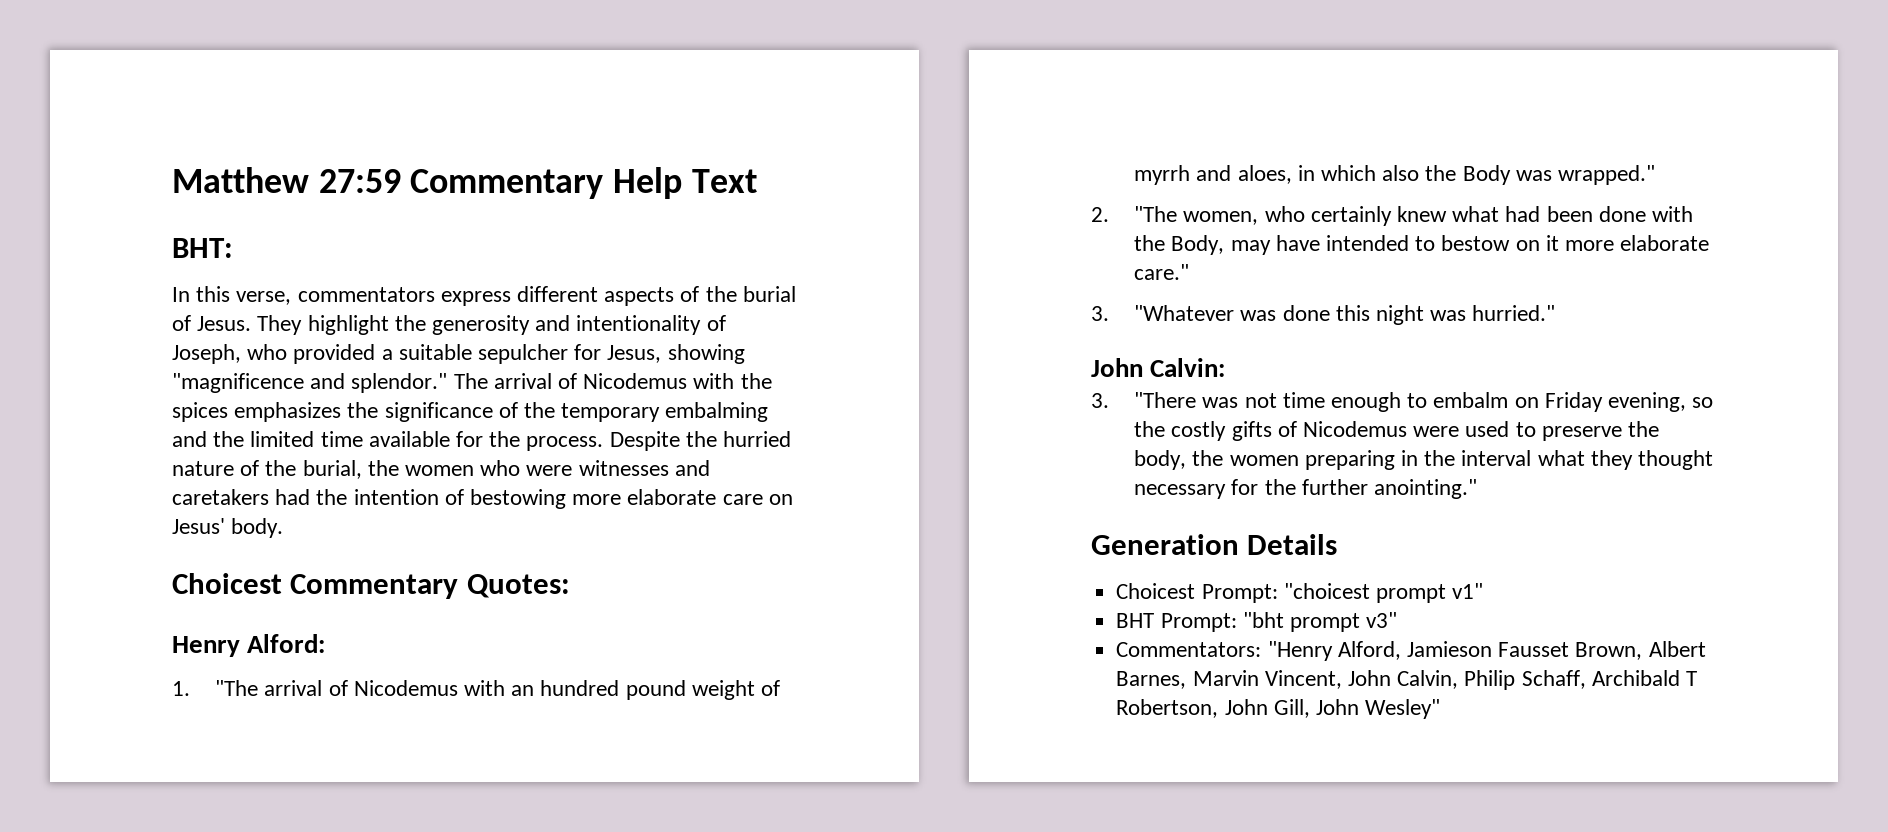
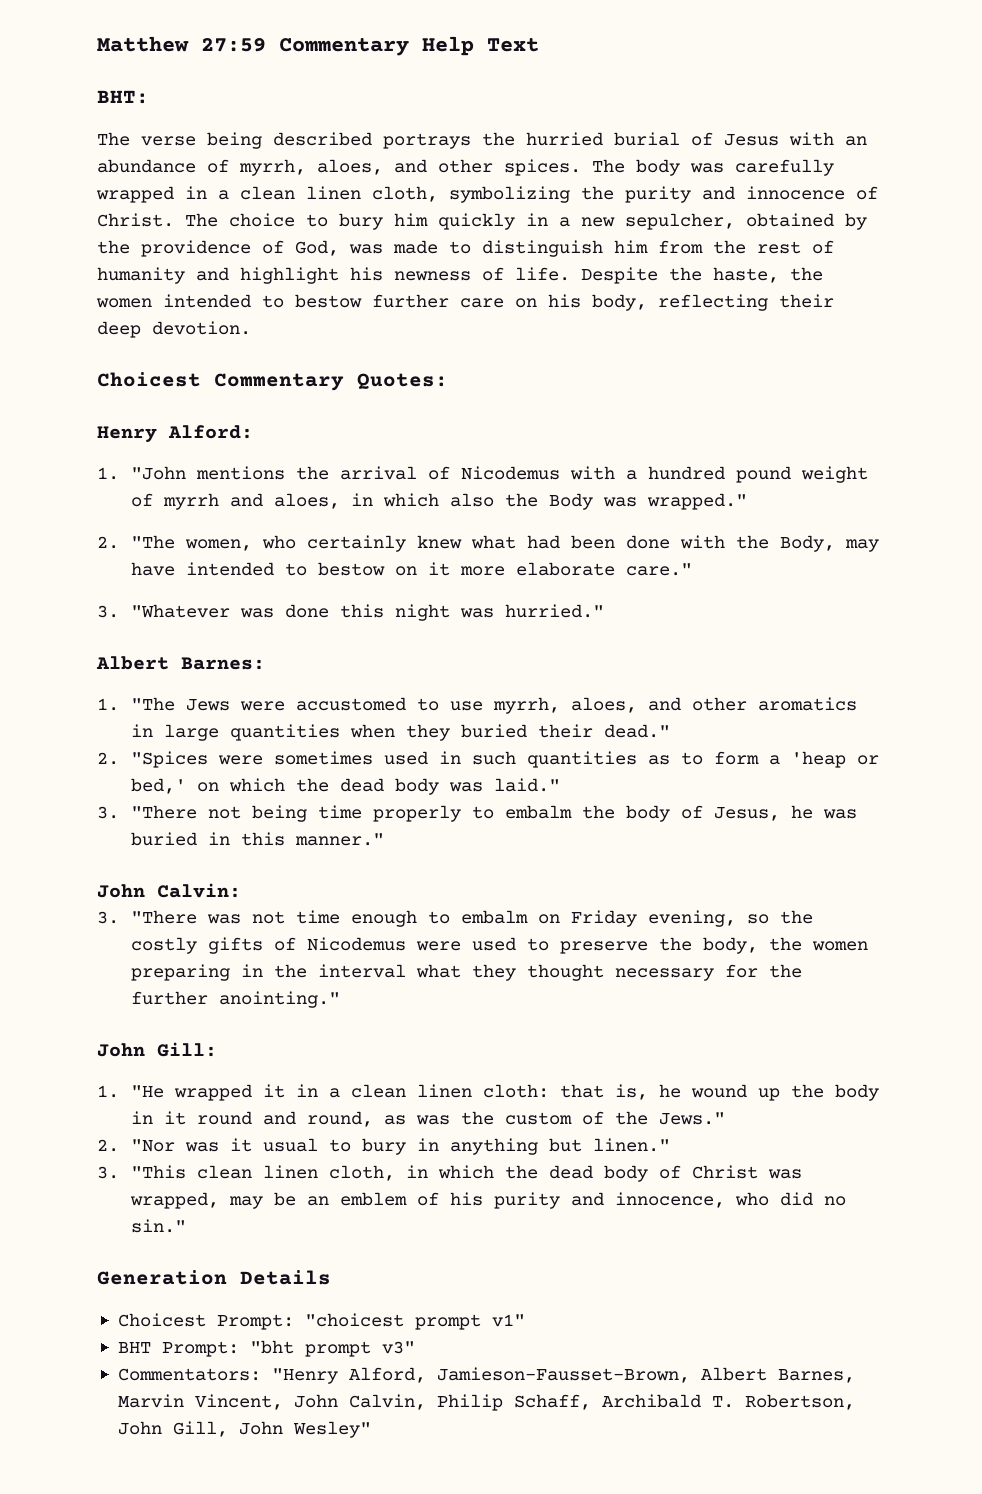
[172,286,796,306] [172,315,726,335] [172,344,745,364] [172,373,772,393] [172,402,769,422] [172,431,792,451] [172,460,710,479] [172,489,793,509] [172,518,284,538] In this verse, commentators express different aspects of the burial of Jesus. They highlight the generosity and intentionality of Joseph, who provided a suitable sepulcher for Jesus, showing "magnificence and splendor." The arrival of Nicodemus with the spices emphasizes the significance of the temporary embalming and the limited time available for the process. Despite the hurried nature of the burial, the women who were witnesses and caretakers had the intention of bestowing more elaborate care on Jesus' body. -> [97,132,867,149] [97,159,834,176] [96,186,878,203] [97,213,867,230] [97,240,834,257] [97,267,823,284] [96,294,834,311] [97,321,251,338] The verse being described portrays the hurried burial of Jesus with an abundance of myrrh, aloes, and other spices. The body was carefully wrapped in a clean linen cloth, symbolizing the purity and innocence of Christ. The choice to bury him quickly in a new sepulcher, obtained by the providence of God, was made to distinguish him from the rest of humanity and highlight his newness of life. Despite the haste, the women intended to bestow further care on his body, reflecting their deep devotion.
[215,680,535,696] "The arrival of Nicodemus with an -> [131,466,638,480] "John mentions the arrival of Nicodemus with a
(1556, 313) none -> [96,656,265,670] [97,697,858,714] [131,724,671,741] [97,751,880,768] [131,778,561,795] [97,805,858,822] [131,832,385,846] // Albert Barnes: // 1. "The Jews were accustomed to use myrrh, aloes, and other aromatics in large quantities when they buried their dead." // 2. "Spices were sometimes used in such quantities as to form a 'heap or bed,' on which the dead body was laid." // 3. "There not being time properly to embalm the body of Jesus, he was buried in this manner."
(1477, 489) none -> [97,1042,217,1057] [97,1084,880,1101] [131,1111,726,1127] [97,1138,671,1155] [97,1165,803,1182] [130,1192,847,1209] [131,1219,187,1233] // John Gill: // 1. "He wrapped it in a clean linen cloth: that is, he wound up the body in it round and round, as was the custom of the Jews." // 2. "Nor was it usual to bury in anything but linen." // 3. "This clean linen cloth, in which the dead body of Christ was wrapped, may be an emblem of his purity and innocence, who did no sin."
[1406,641,1643,660] Jamieson Fausset Brown, -> [436,1367,690,1383] Jamieson-Fausset-Brown,
[1685,671,1697,686] T -> [711,1396,734,1408] T.

